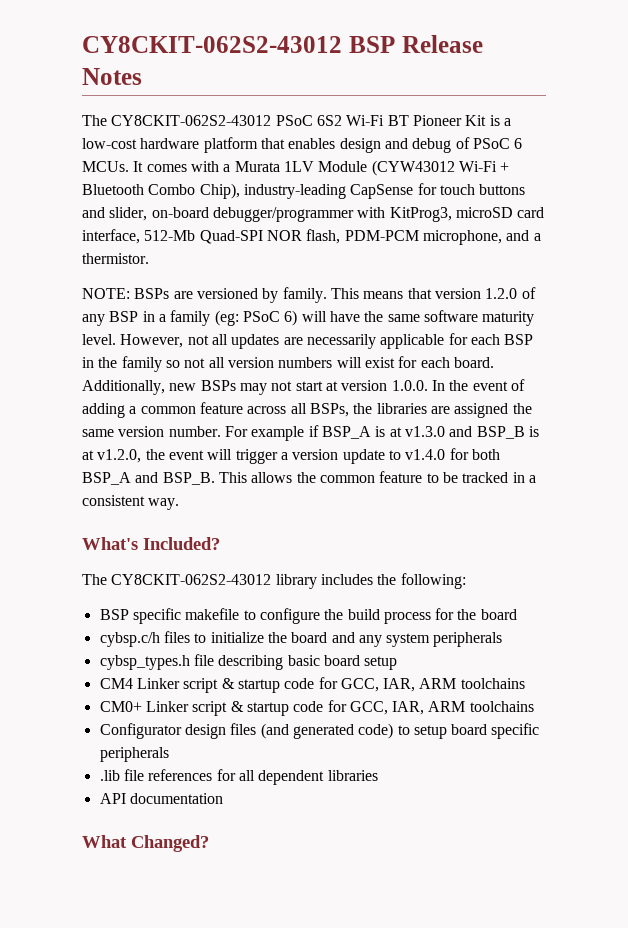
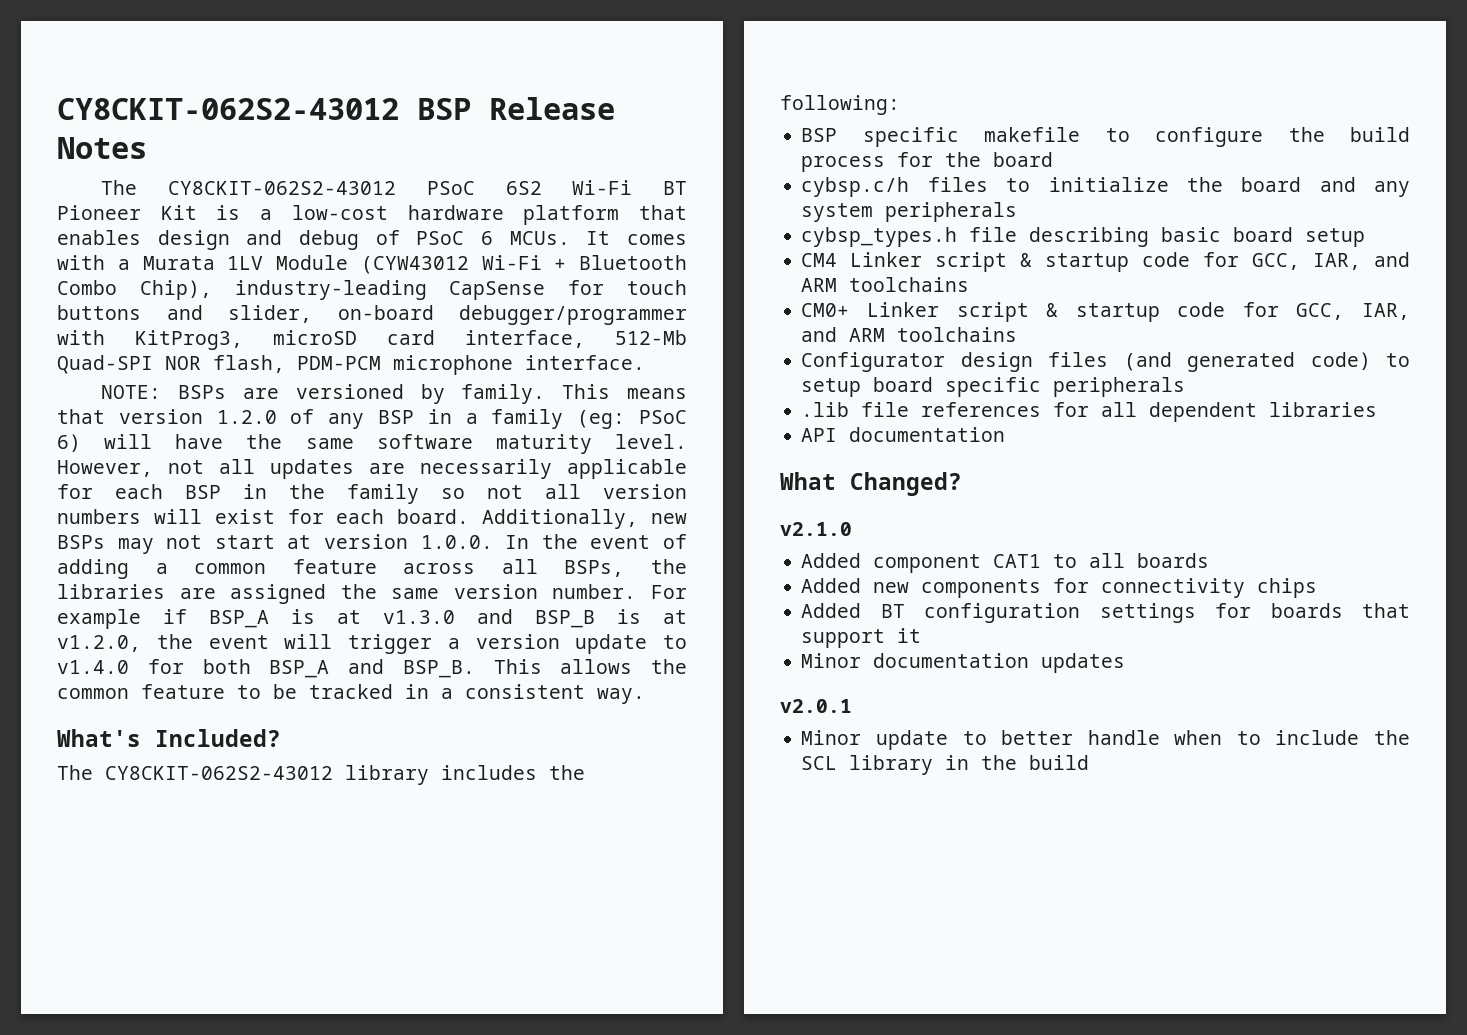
[422,230,541,245] [82,253,149,264] microphone, and a thermistor. -> [393,355,645,375] microphone interface.
(416, 685) none -> [1374,252,1410,267] and
(425, 708) none -> [801,327,838,342] and
(209, 843) none -> [780,522,852,536] [801,553,1210,573] [801,578,1318,598] [801,603,1410,623] [801,628,922,648] [801,653,1126,673] [780,699,852,713] [801,730,1410,750] [801,755,1090,775] // v2.1.0 // Added component CAT1 to all boards // Added new components for connectivity chips // Added BT configuration settings for boards that support it // Minor documentation updates // v2.0.1 // Minor update to better handle when to include the SCL library in the build

